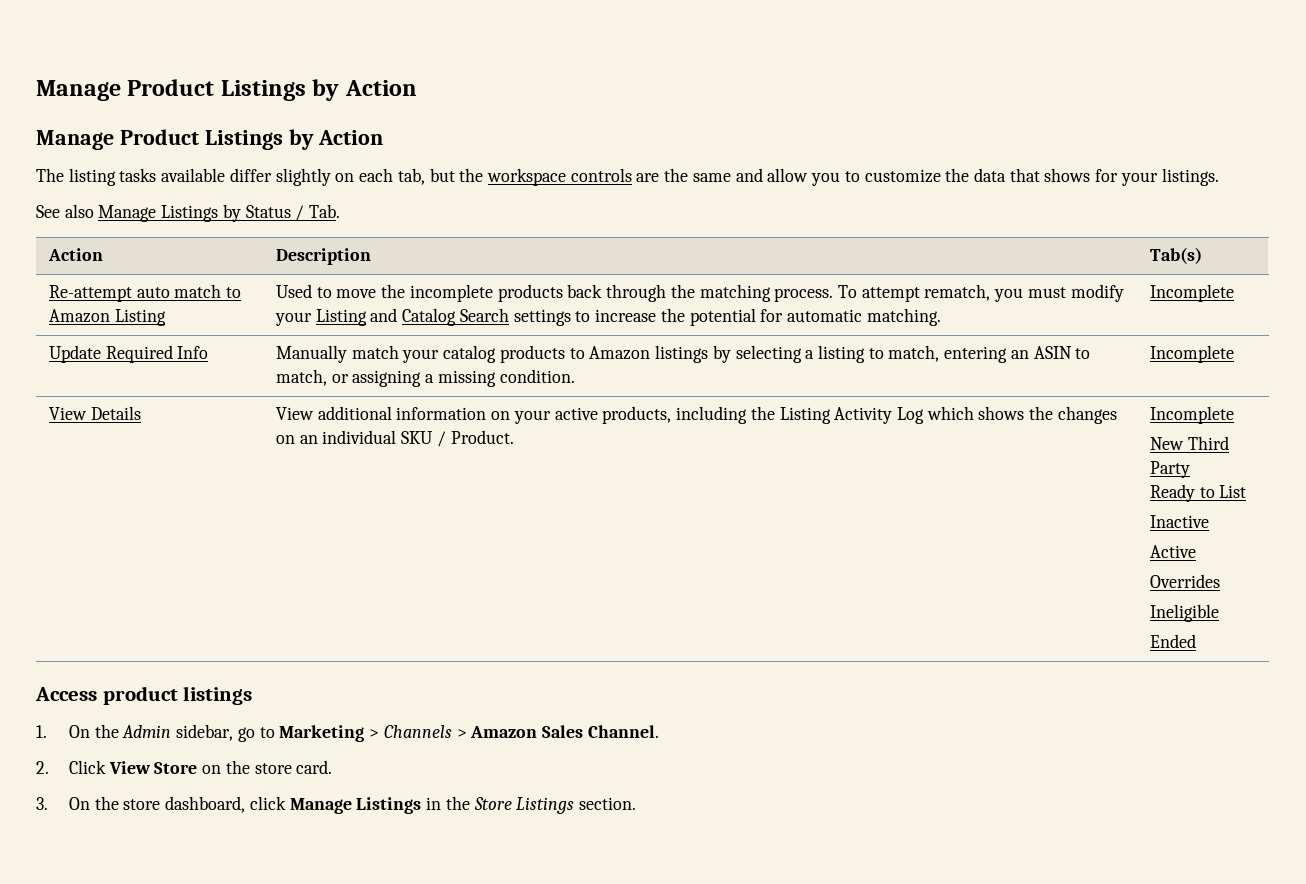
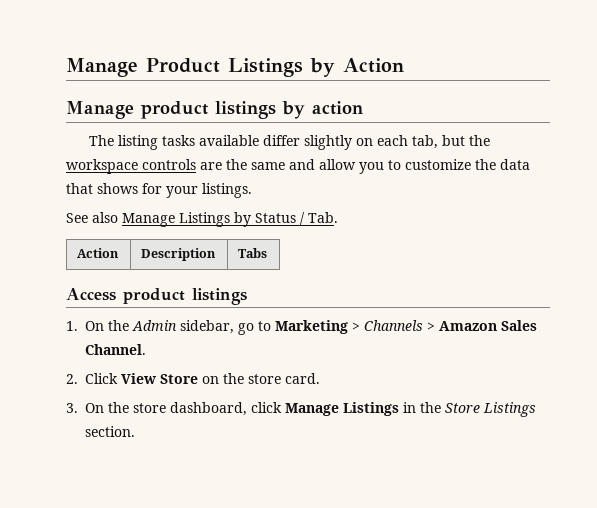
[119,129,383,150] Product Listings by Action -> [141,101,363,119] product listings by action
[1150,247,1203,264] [49,284,242,302] [49,309,166,326] [276,284,1124,302] [275,308,941,326] [1150,284,1235,302] [49,345,209,363] [276,345,1091,363] [276,369,575,387] [1150,345,1235,363] [49,406,141,420] [276,406,1117,424] [276,430,514,447] [1150,406,1235,424] [1150,436,1229,450] [1150,461,1191,478] [1150,484,1247,502] [1150,515,1210,528] [1150,545,1197,558] [1150,574,1221,588] [1150,604,1220,622] [1150,634,1197,648] Tab(s) // Re-attempt auto match to Amazon Listing | Used to move the incomplete products back through the matching process. To attempt rematch, you must modify your Listing and Catalog Search settings to increase the potential for automatic matching. | Incomplete // Update Required Info | Manually match your catalog products to Amazon listings by selecting a listing to match, entering an ASIN to match, or assigning a missing condition. | Incomplete // View Details | View additional information on your active products, including the Listing Activity Log which shows the changes on an individual SKU / Product. | Incomplete // New Third Party // Ready to List // Inactive // Active // Overrides // Ineligible // Ended -> [238,248,268,258] Tabs

